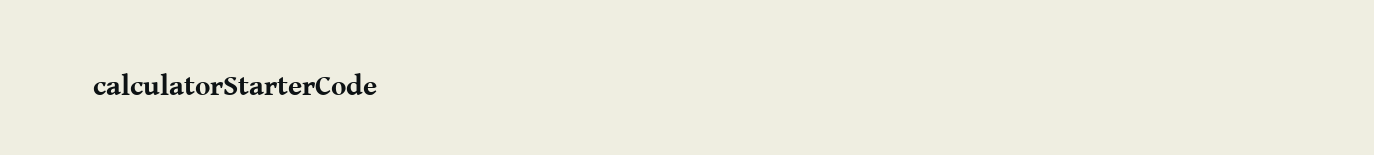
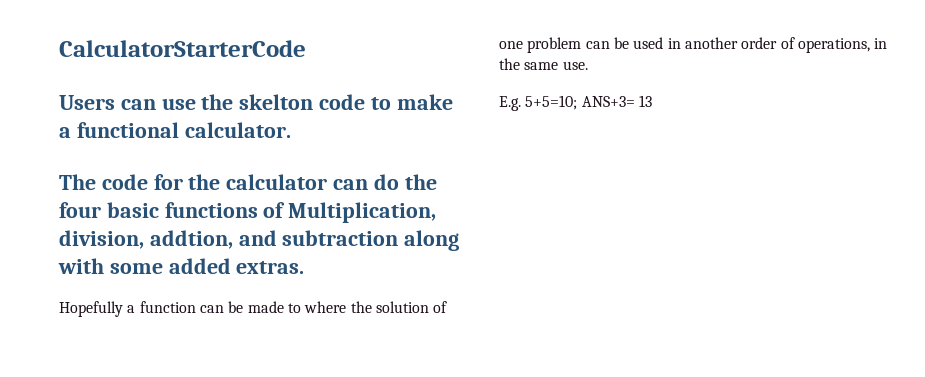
[93,73,377,95] calculatorStarterCode -> [59,40,306,57] [59,94,453,110] [59,122,291,138] [59,174,437,190] [59,202,437,223] [59,230,460,251] [58,258,305,274] [59,301,448,317] [499,37,888,53] [499,58,588,70] [499,95,652,111] CalculatorStarterCode // Users can use the skelton code to make a functional calculator. // The code for the calculator can do the four basic functions of Multiplication, division, addtion, and subtraction along with some added extras. // Hopefully a function can be made to where the solution of one problem can be used in another order of operations, in the same use. // E.g. 5+5=10; ANS+3= 13

